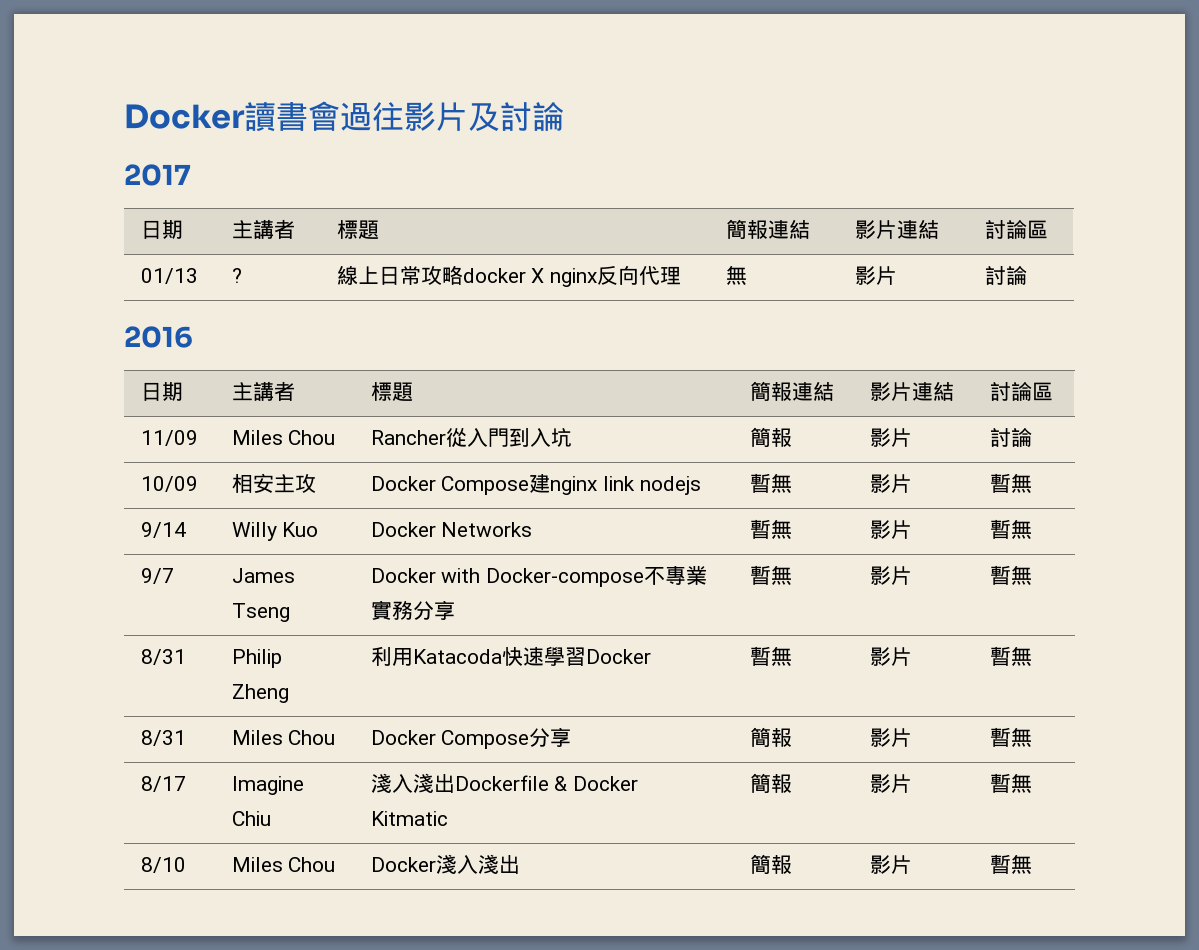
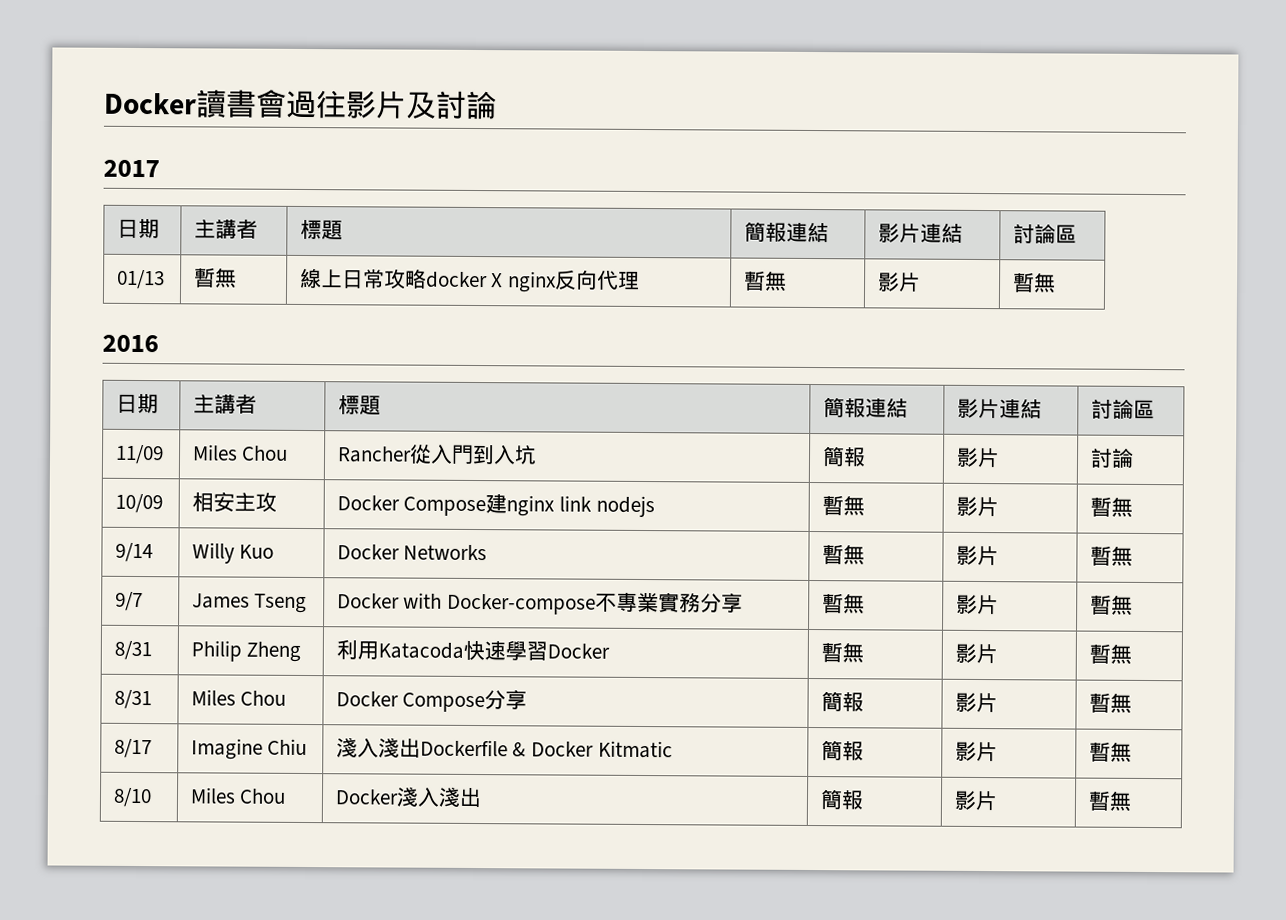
[231,268,242,283] ? -> [193,267,237,288] 暫無
[725,265,747,285] [854,266,897,285] [984,266,1027,285] 無 | 影片 | 討論 -> [743,270,787,291] [877,272,921,292] [1012,272,1056,293] 暫無 | 影片 | 暫無

